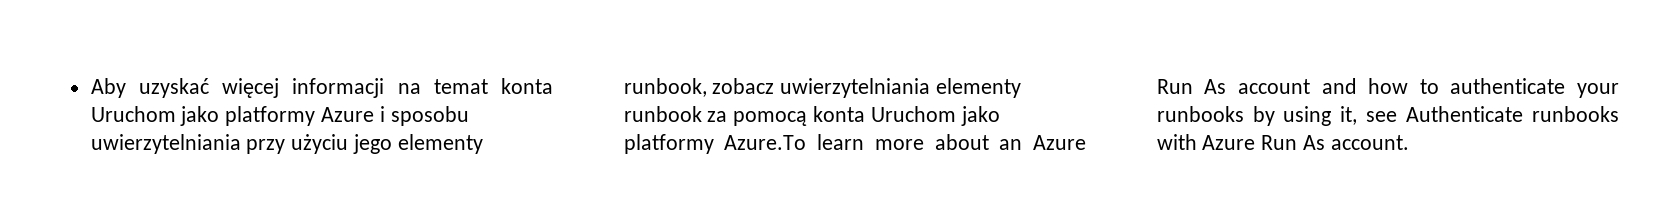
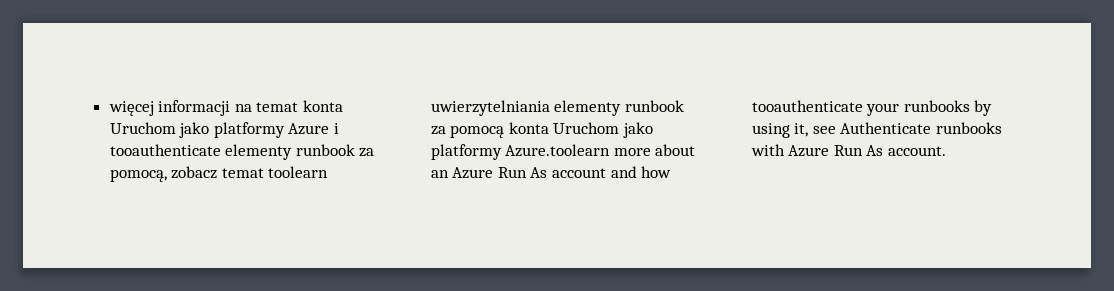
[90,78,209,98] Aby uzyskać -> (108, 108) none
[390,106,469,126] [90,134,483,154] [623,78,775,97] sposobu uwierzytelniania przy użyciu jego elementy runbook, zobacz -> [109,144,375,160] [109,166,329,182] tooauthenticate elementy runbook za pomocą, zobacz temat toolearn
[724,134,865,150] Azure.To learn -> [505,144,611,157] Azure.toolearn
[1419,78,1566,94] to authenticate -> [751,100,863,112] tooauthenticate

